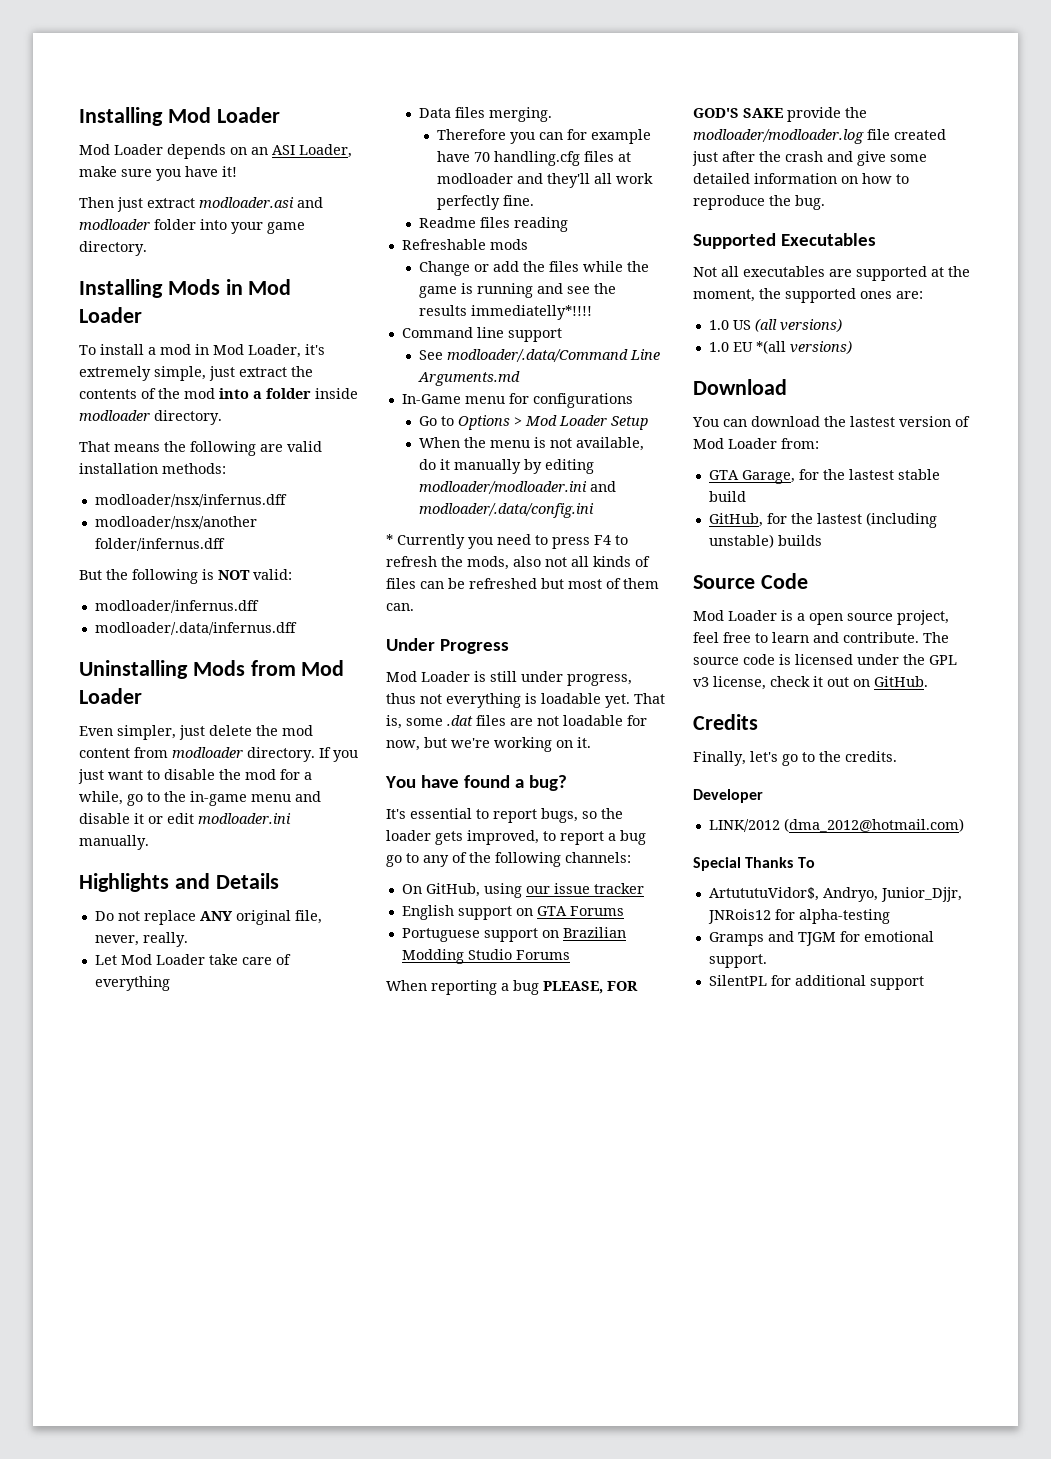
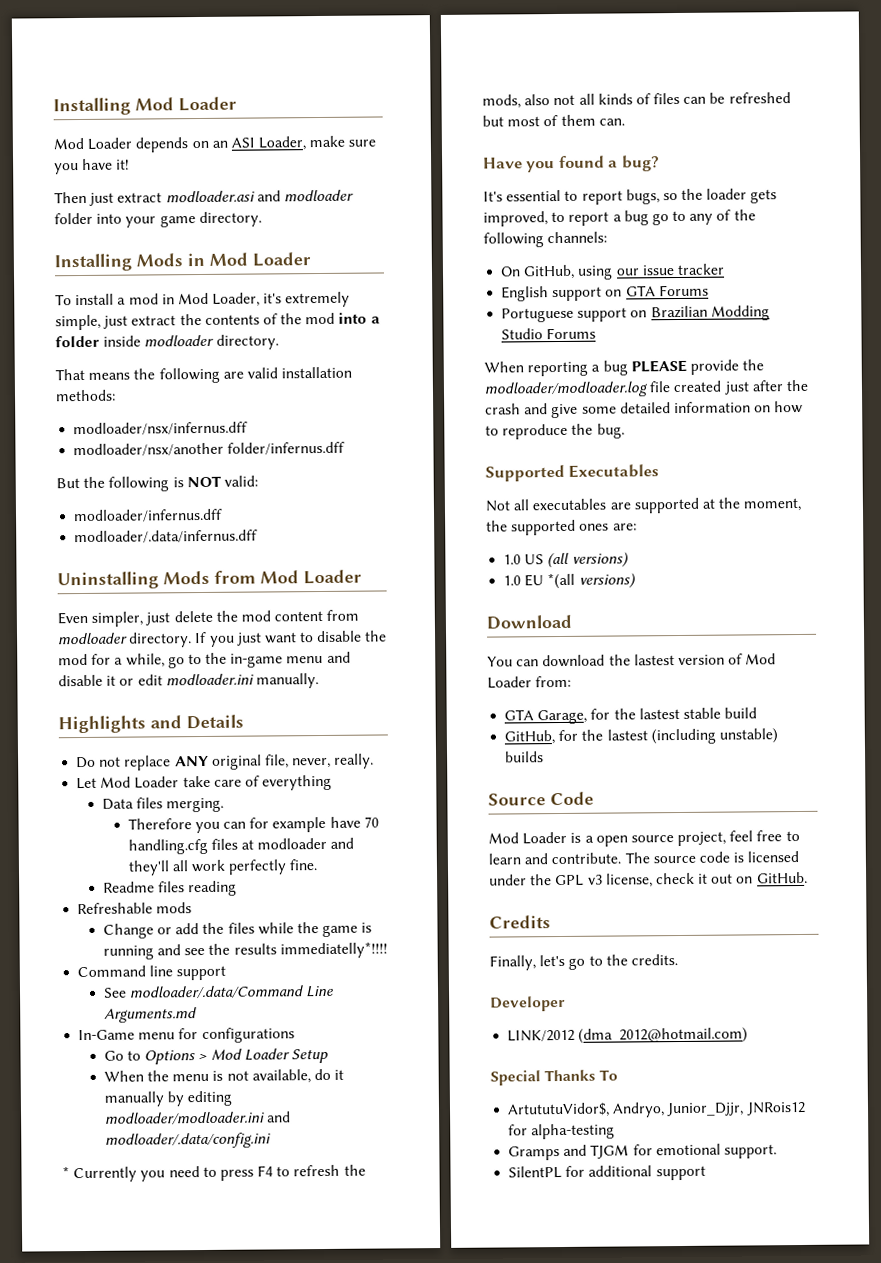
[386,638,509,654] [386,671,632,686] [386,693,665,708] [386,715,647,729] [386,737,591,752] [385,775,459,788] Under Progress // Mod Loader is still under progress, thus not everything is loadable yet. That is, some .dat files are not loadable for now, but we're working on it. // You have -> [483,157,556,173] Have you
[543,981,638,994] [693,108,783,118] PLEASE, FOR GOD'S SAKE -> [630,359,687,373] PLEASE

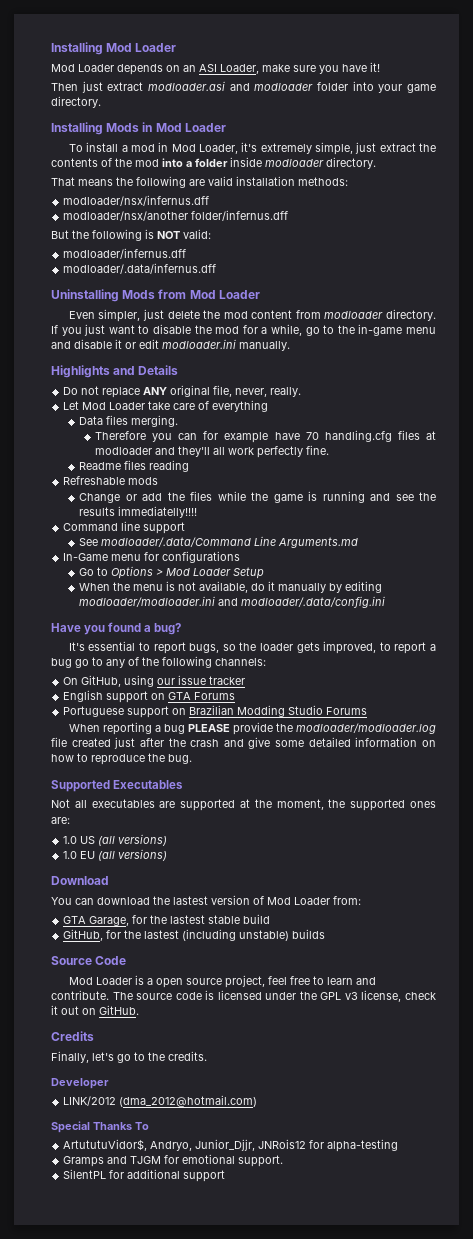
[279,941,388,959] immediatelly*!!!! -> [117,506,197,518] immediatelly!!!!
[62,1164,366,1183] [482,92,791,109] [482,114,625,127] // * Currently you need to press F4 to refresh the mods, also not all kinds of files can be refreshed but most of them can. -> (385, 602) none
[547,572,576,590] *(all -> [98,851,116,861] (all

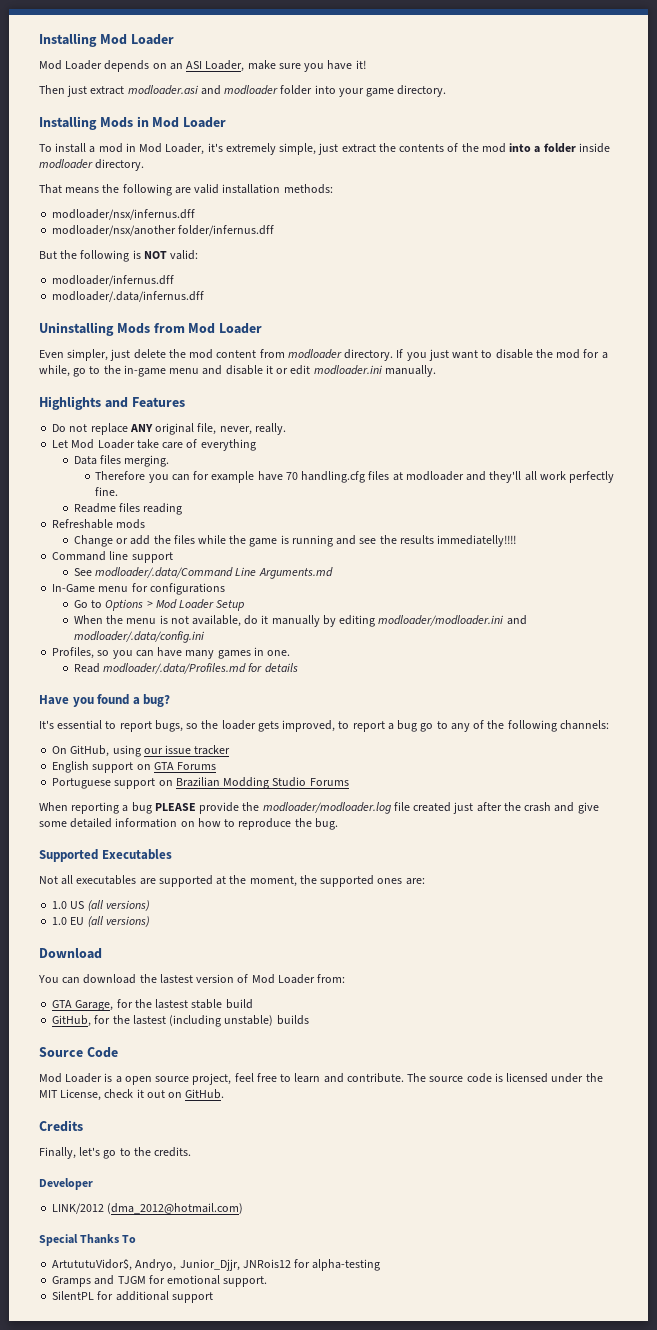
[138,365,179,375] Details -> [131,397,185,408] Features
(385, 602) none -> [52,647,291,659] [73,663,298,674] // Profiles, so you can have many games in one. // Read modloader/.data/Profiles.md for details
[320,990,402,1002] GPL v3 license, -> [39,1089,102,1101] MIT License,

